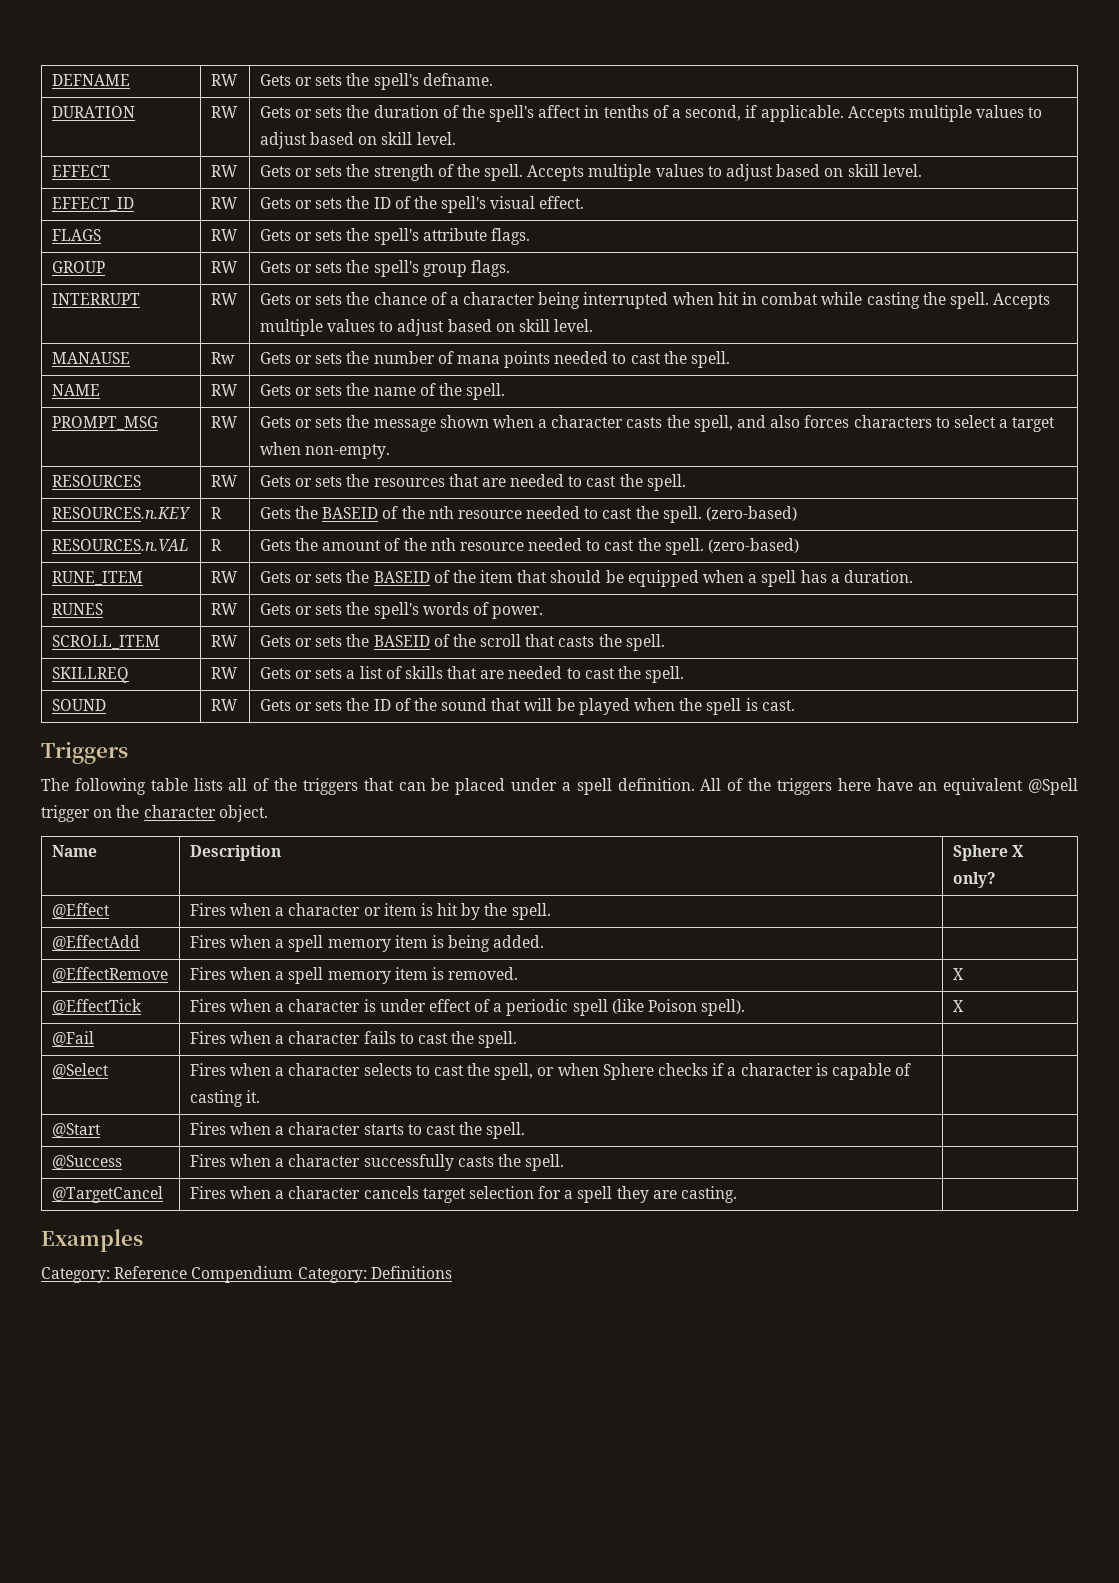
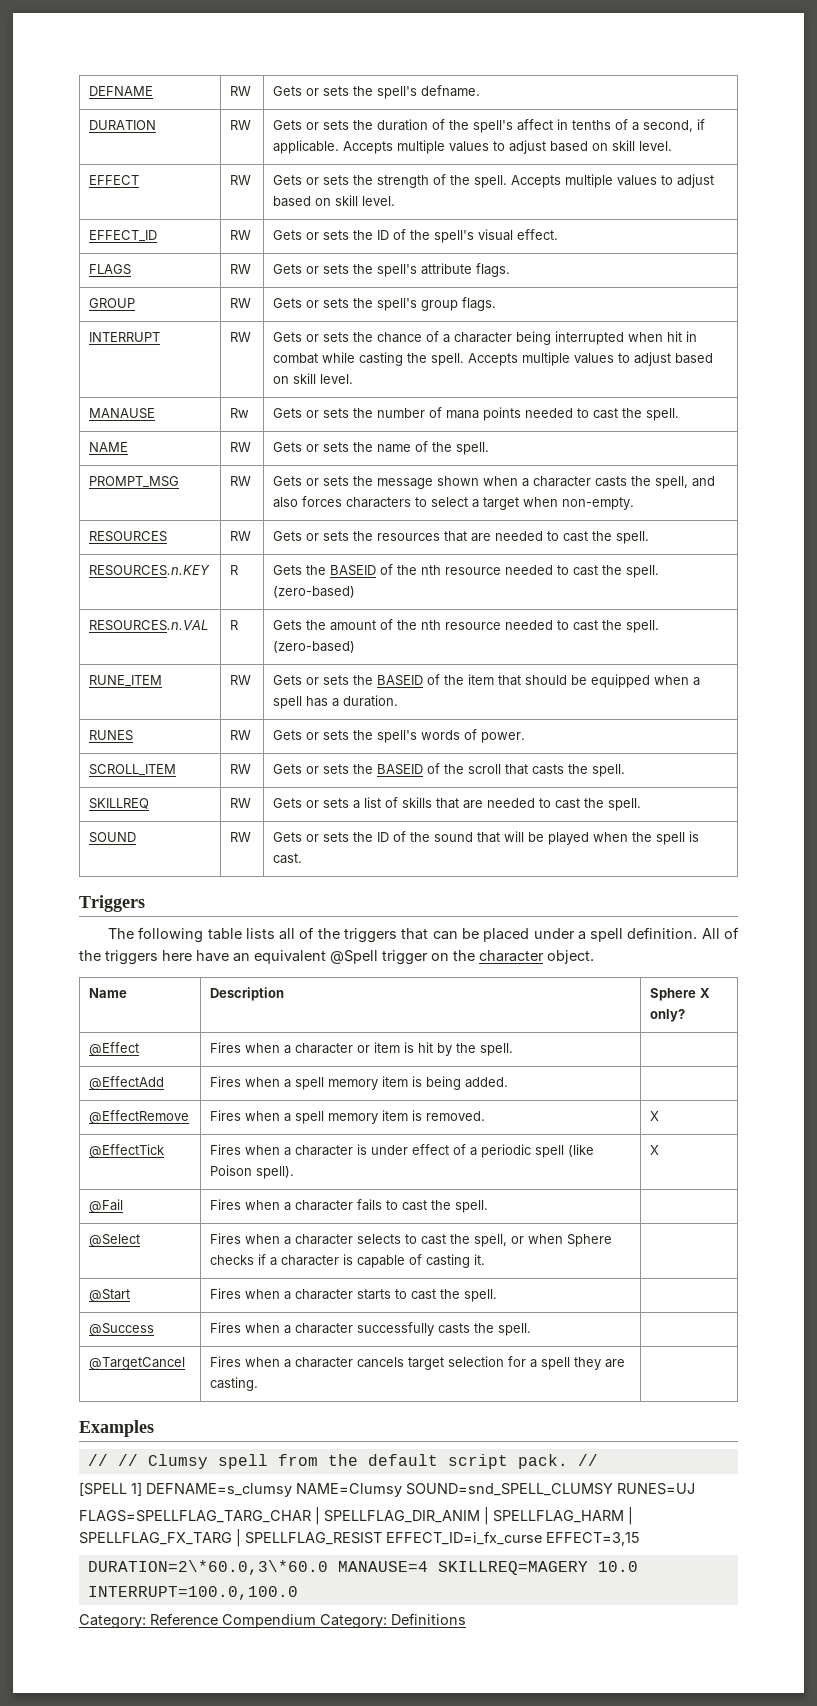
(143, 1240) none -> [87,1454,598,1469] [79,1482,695,1497] [79,1507,633,1525] [79,1529,640,1547] [87,1560,638,1575] [87,1586,298,1600] // // // Clumsy spell from the default script pack. // // [SPELL 1] DEFNAME=s_clumsy NAME=Clumsy SOUND=snd_SPELL_CLUMSY RUNES=UJ // FLAGS=SPELLFLAG_TARG_CHAR | SPELLFLAG_DIR_ANIM | SPELLFLAG_HARM | SPELLFLAG_FX_TARG | SPELLFLAG_RESIST EFFECT_ID=i_fx_curse EFFECT=3,15 // DURATION=2\*60.0,3\*60.0 MANAUSE=4 SKILLREQ=MAGERY 10.0 INTERRUPT=100.0,100.0

